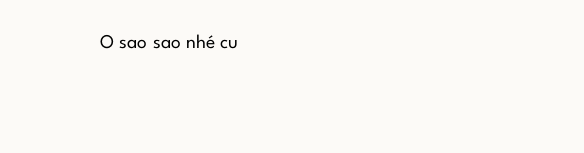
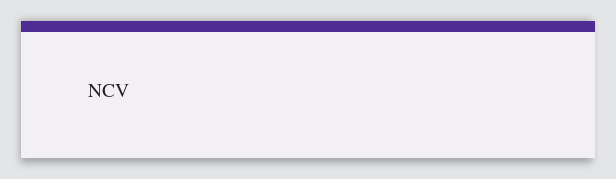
[100,34,239,49] O sao sao nhé cu -> [88,84,129,97] NCV

